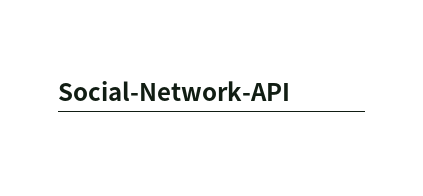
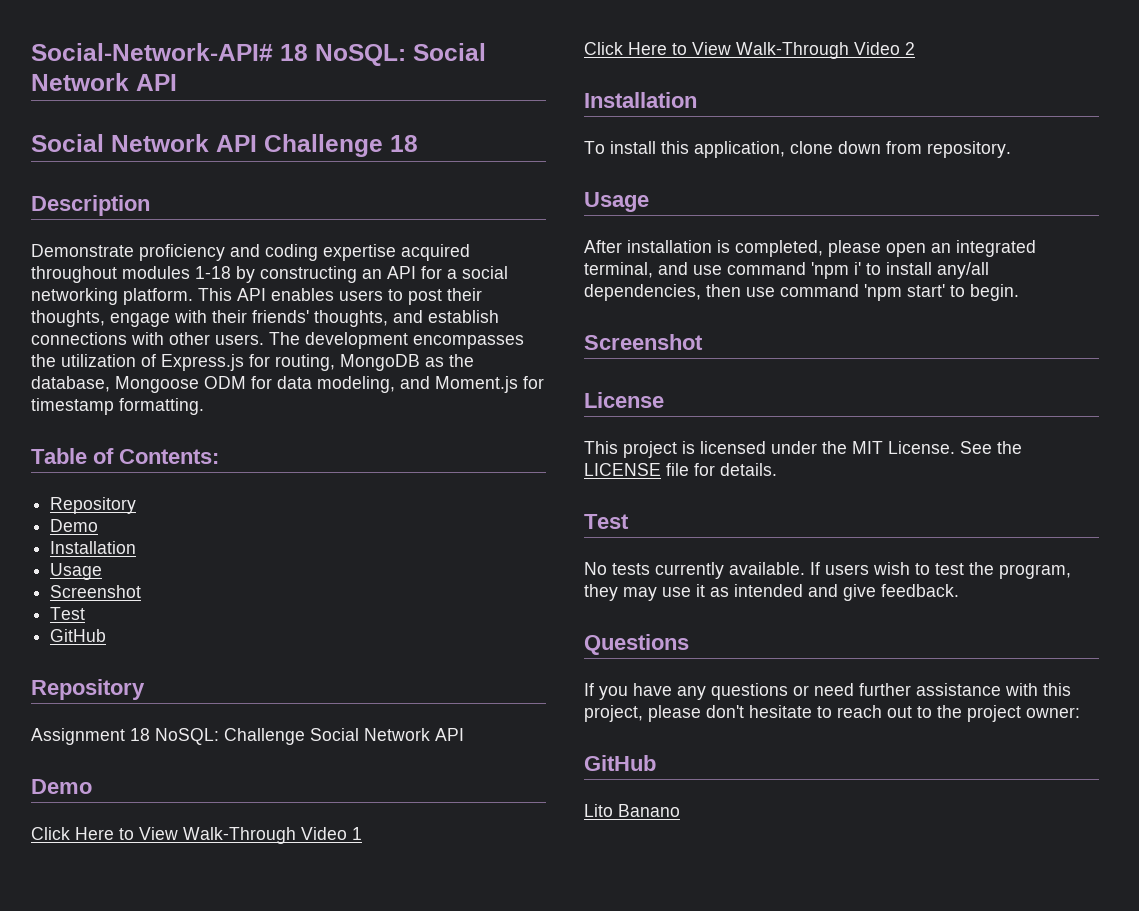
[58,81,290,101] Social-Network-API -> [31,43,486,66] [31,73,177,91] [31,134,418,157] [31,195,150,216] [31,244,470,261] [31,266,508,283] [31,288,482,305] [31,310,499,327] [31,332,524,349] [31,354,474,371] [31,376,544,393] [31,398,204,415] [31,448,219,464] [50,497,137,514] [50,519,99,532] [50,541,137,554] [50,563,103,580] [50,585,142,598] [50,607,86,620] [50,629,107,642] [31,679,145,700] [31,728,464,745] [31,779,92,794] [31,827,362,844] [584,42,915,59] [584,92,697,108] [584,141,1011,158] [584,192,649,212] [584,240,1036,257] [584,262,989,279] [584,284,1019,301] [584,334,703,350] [584,392,664,408] [584,441,1022,458] [584,463,777,476] [584,514,629,529] [584,562,1071,579] [584,584,959,601] [584,634,689,655] [584,683,1071,700] [584,705,1080,722] [584,755,656,771] [584,804,680,817] Social-Network-API# 18 NoSQL: Social Network API // Social Network API Challenge 18 // Description // Demonstrate proficiency and coding expertise acquired throughout modules 1-18 by constructing an API for a social networking platform. This API enables users to post their thoughts, engage with their friends' thoughts, and establish connections with other users. The development encompasses the utilization of Express.js for routing, MongoDB as the database, Mongoose ODM for data modeling, and Moment.js for timestamp formatting. // Table of Contents: // Repository // Demo // Installation // Usage // Screenshot // Test // GitHub // Repository // Assignment 18 NoSQL: Challenge Social Network API // Demo // Click Here to View Walk-Through Video 1 // Click Here to View Walk-Through Video 2 // Installation // To install this application, clone down from repository. // Usage // After installation is completed, please open an integrated terminal, and use command 'npm i' to install any/all dependencies, then use command 'npm start' to begin. // Screenshot // License // This project is licensed under the MIT License. See the LICENSE file for details. // Test // No tests currently available. If users wish to test the program, they may use it as intended and give feedback. // Questions // If you have any questions or need further assistance with this project, please don't hesitate to reach out to the project owner: // GitHub // Lito Banano

